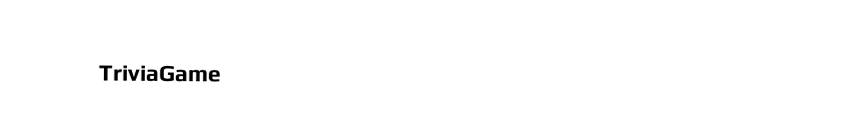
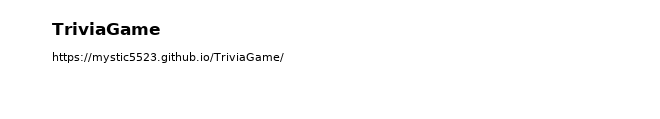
(221, 73) none -> [52,52,284,63] // https://mystic5523.github.io/TriviaGame/

